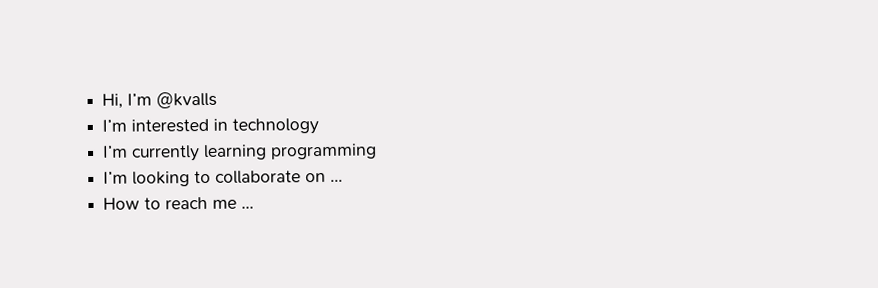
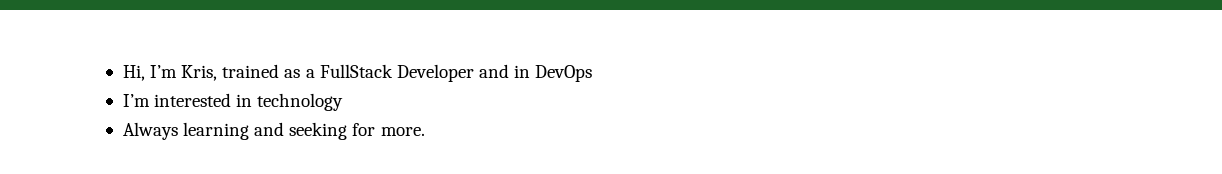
[156,91,218,109] [102,118,320,135] [103,143,378,162] [103,170,344,187] [103,196,255,210] @kvalls // I’m interested in technology // I’m currently learning programming // I’m looking to collaborate on ... // How to reach me ... -> [181,64,593,82] [122,93,344,111] [122,122,425,140] Kris, trained as a FullStack Developer and in DevOps // I’m interested in technology // Always learning and seeking for more.

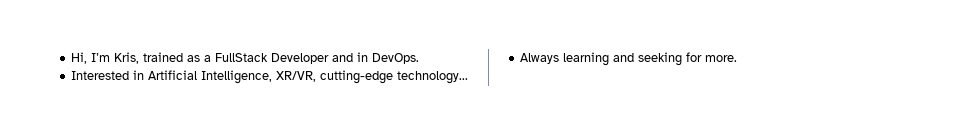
[535,65,593,82] [122,93,344,111] DevOps // I’m interested in technology -> [372,53,420,64] [71,70,469,84] DevOps. // Interested in Artificial Intelligence, XR/VR, cutting-edge technology...

